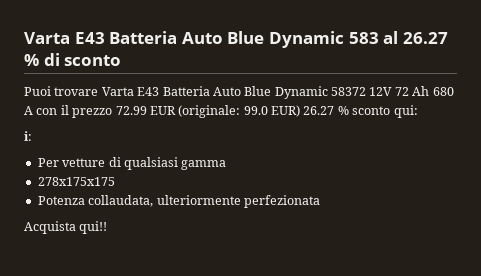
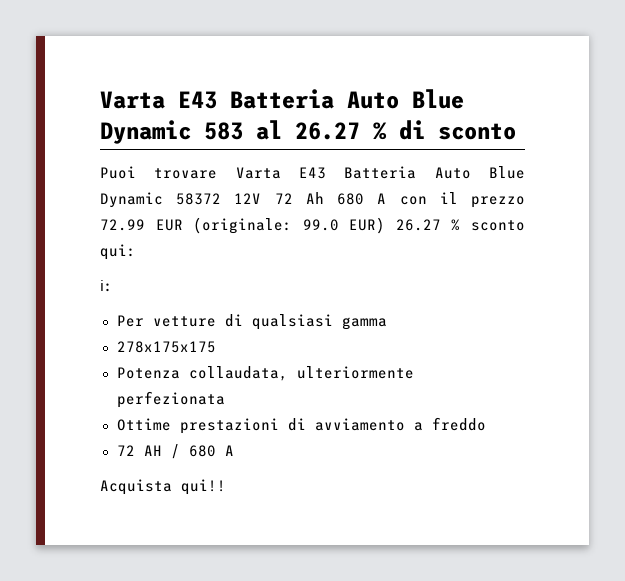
(320, 201) none -> [116,417,486,434] [116,444,234,459] // Ottime prestazioni di avviamento a freddo // 72 AH / 680 A

